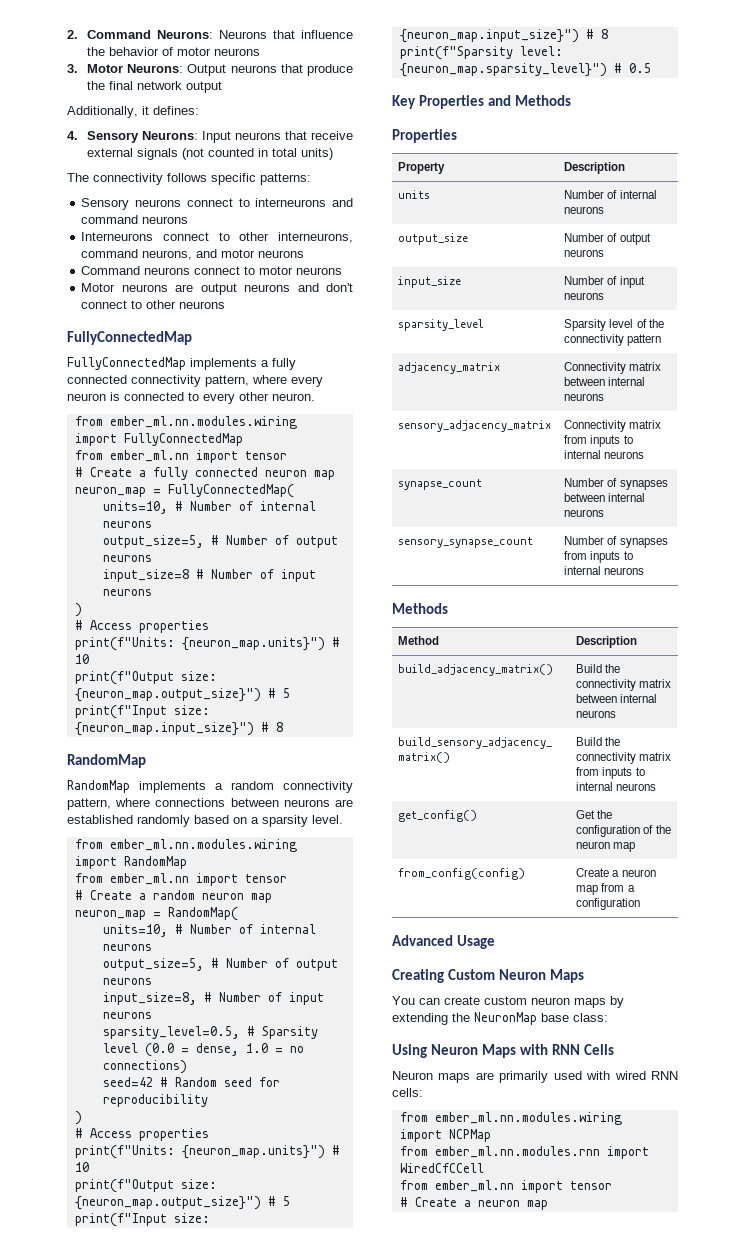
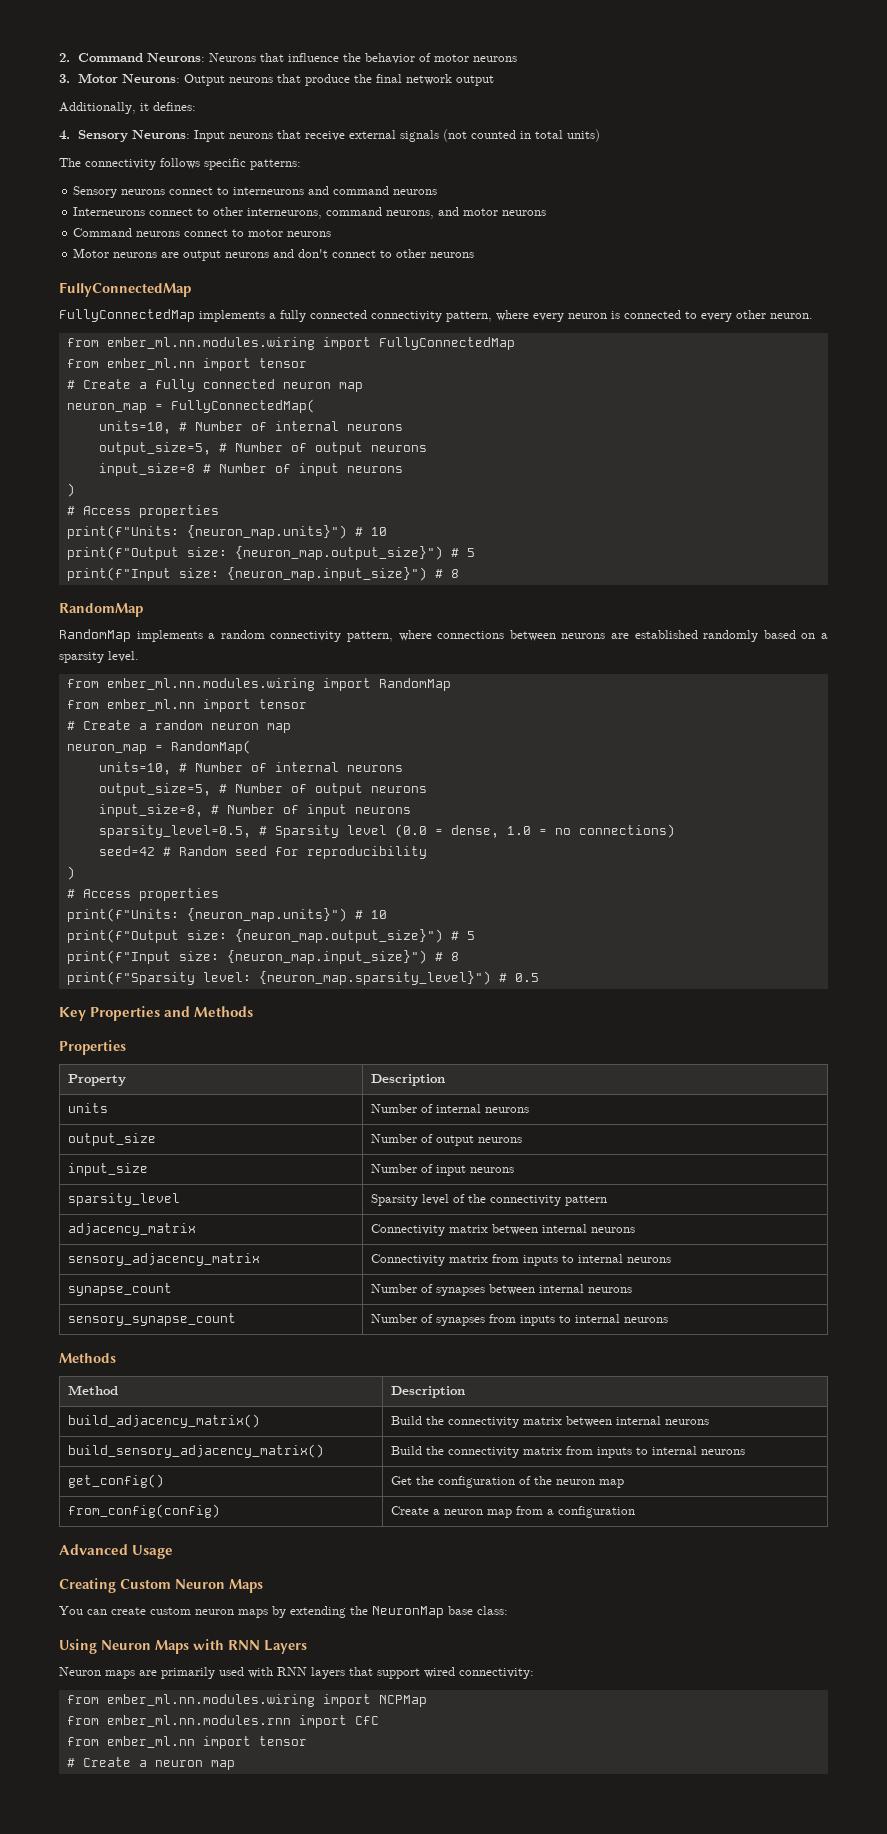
[583,1044,614,1055] Cells -> [264,1640,307,1654] Layers
[614,1071,678,1080] [392,1088,423,1097] wired RNN cells: -> [277,1667,534,1679] RNN layers that support wired connectivity:
[399,1163,484,1173] WiredCfCCell -> [354,1716,379,1725] CfC

